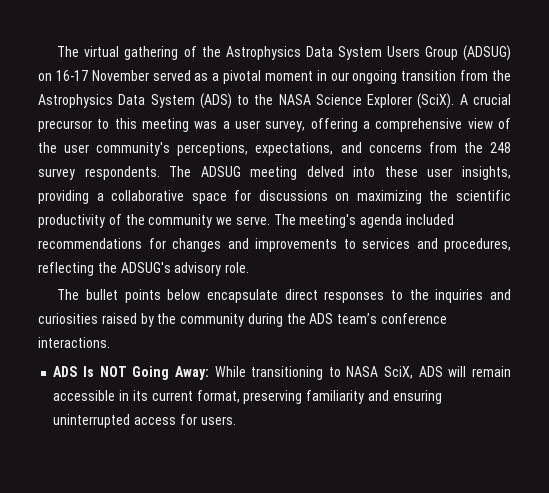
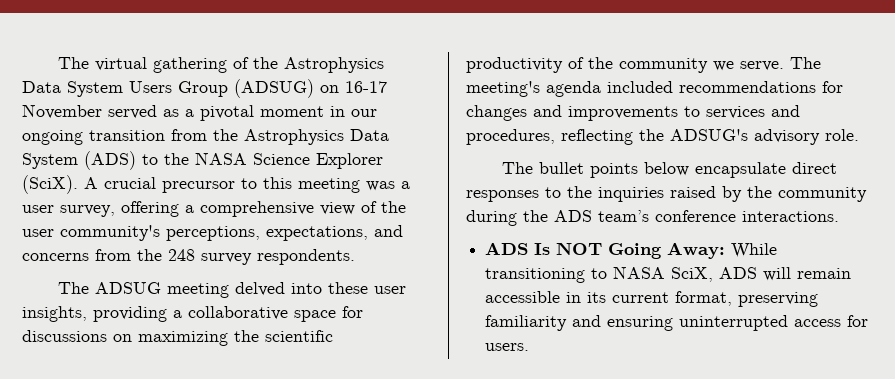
(160, 173) none -> (355, 257) //
[489,289,511,300] [38,313,98,324] and curiosities -> (664, 194) none

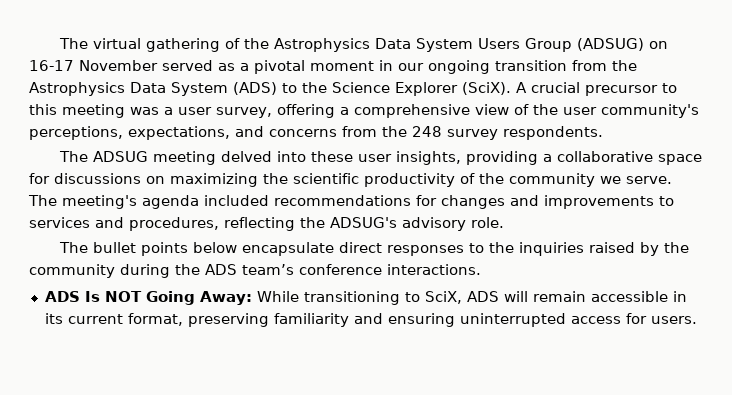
[195,152,247,165] NASA -> (327, 87) none
[613,266,666,279] NASA -> (420, 297) none

